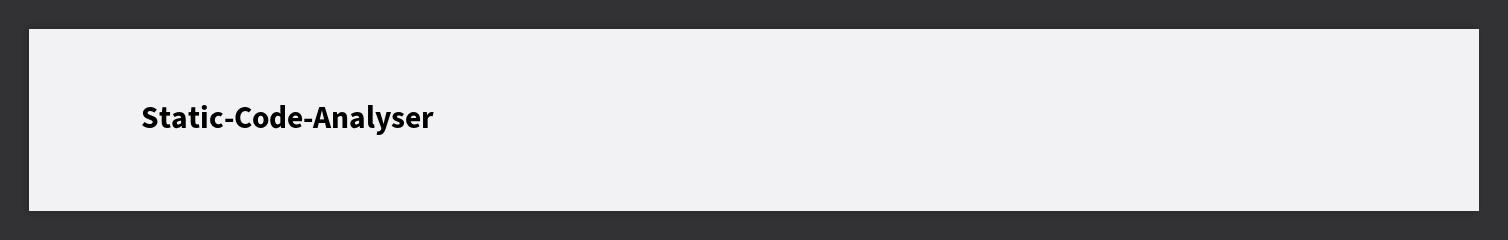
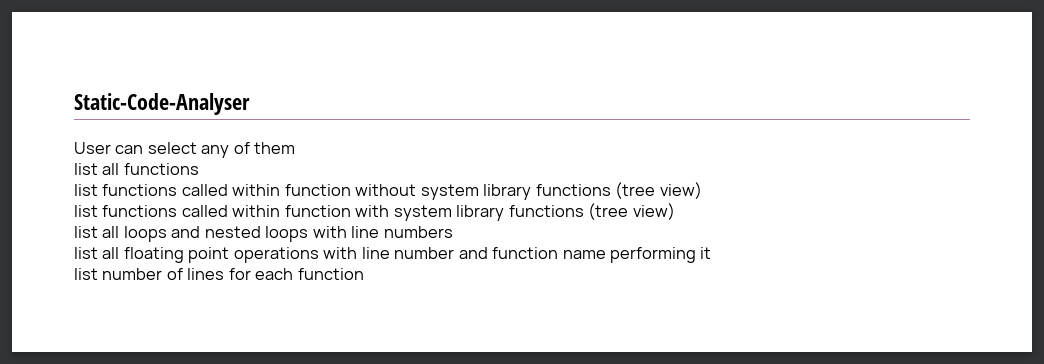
(434, 120) none -> [74,142,296,158] [74,163,199,175] [74,182,702,200] [74,203,675,221] [74,226,453,242] [74,247,712,263] [74,268,364,280] // User can select any of them // list all functions // list functions called within function without system library functions (tree view) // list functions called within function with system library functions (tree view) // list all loops and nested loops with line numbers // list all floating point operations with line number and function name performing it // list number of lines for each function

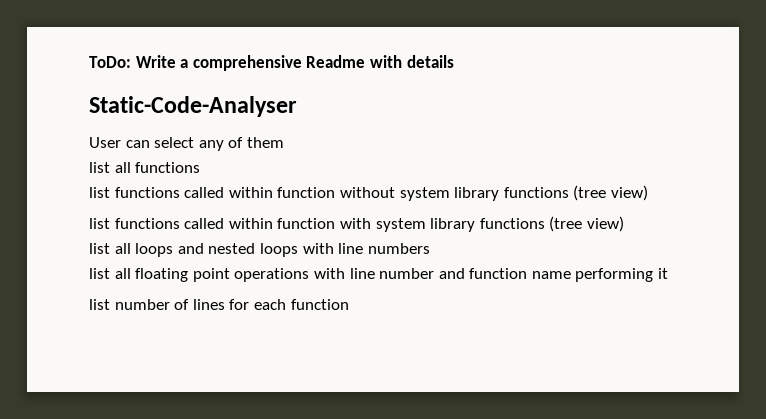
(74, 104) none -> [89,55,454,71] ToDo: Write a comprehensive Readme with details //

